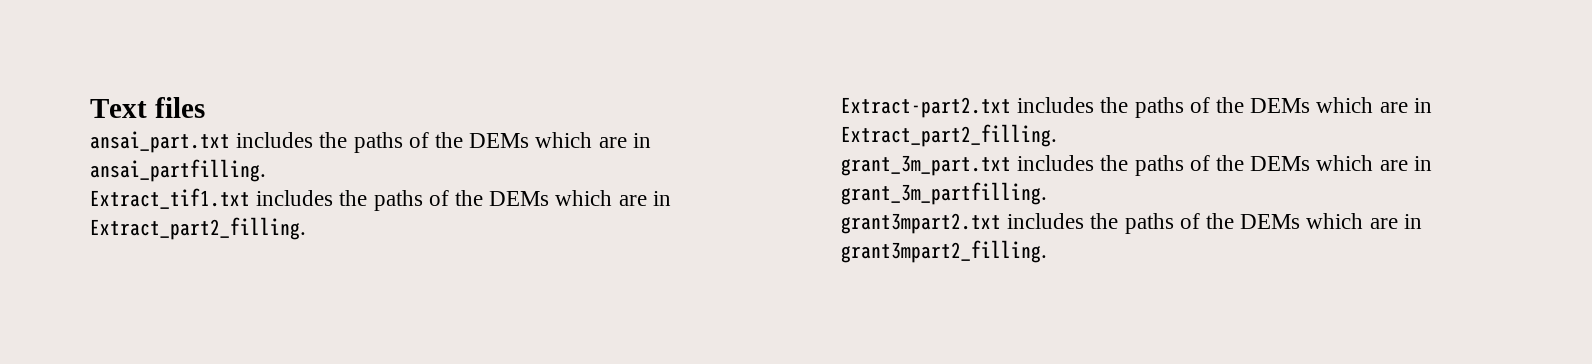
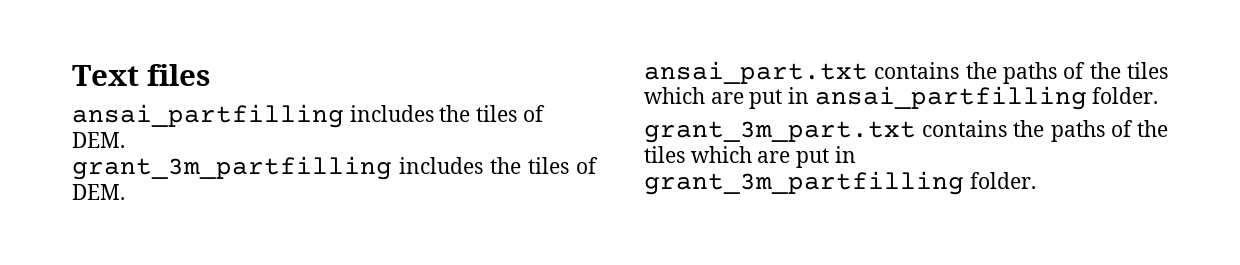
(205, 107) none -> [72,104,545,128] [72,132,125,148] [72,156,598,180] [72,184,125,200] // ansai_partfilling includes the tiles of DEM. // grant_3m_partfilling includes the tiles of DEM.
[236,132,651,153] [90,159,266,182] [90,188,671,211] [90,217,306,240] [841,97,1432,118] [841,124,1057,147] [841,155,1432,176] [841,182,1047,205] [841,213,1422,234] [841,240,1047,263] includes the paths of the DEMs which are in ansai_partfilling. // Extract_tif1.txt includes the paths of the DEMs which are in Extract_part2_filling. // Extract-part2.txt includes the paths of the DEMs which are in Extract_part2_filling. // grant_3m_part.txt includes the paths of the DEMs which are in grant_3m_partfilling. // grant3mpart2.txt includes the paths of the DEMs which are in grant3mpart2_filling. -> [874,62,1168,84] [644,86,1159,110] [644,120,1168,143] [644,146,856,168] [644,171,1036,195] contains the paths of the tiles which are put in ansai_partfilling folder. // grant_3m_part.txt contains the paths of the tiles which are put in grant_3m_partfilling folder.

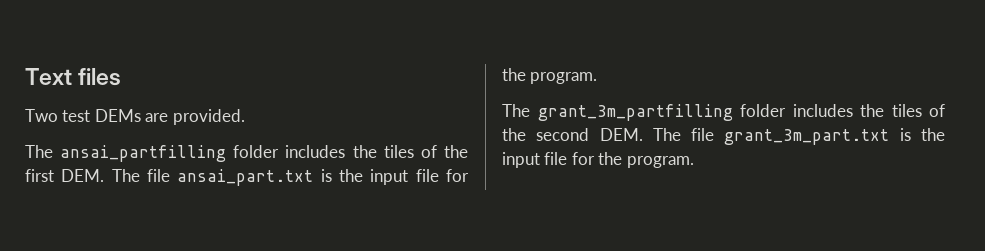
[72,104,545,128] [72,132,125,148] [72,156,598,180] [72,184,125,200] [644,61,1168,84] [644,86,1159,110] [644,120,1168,143] [644,146,856,168] [644,171,1036,195] ansai_partfilling includes the tiles of DEM. // grant_3m_partfilling includes the tiles of DEM. // ansai_part.txt contains the paths of the tiles which are put in ansai_partfilling folder. // grant_3m_part.txt contains the paths of the tiles which are put in grant_3m_partfilling folder. -> [25,109,245,125] [25,145,469,162] [25,169,469,186] [502,68,598,84] [502,104,945,121] [502,128,945,145] [502,152,694,168] Two test DEMs are provided. // The ansai_partfilling folder includes the tiles of the first DEM. The file ansai_part.txt is the input file for the program. // The grant_3m_partfilling folder includes the tiles of the second DEM. The file grant_3m_part.txt is the input file for the program.

